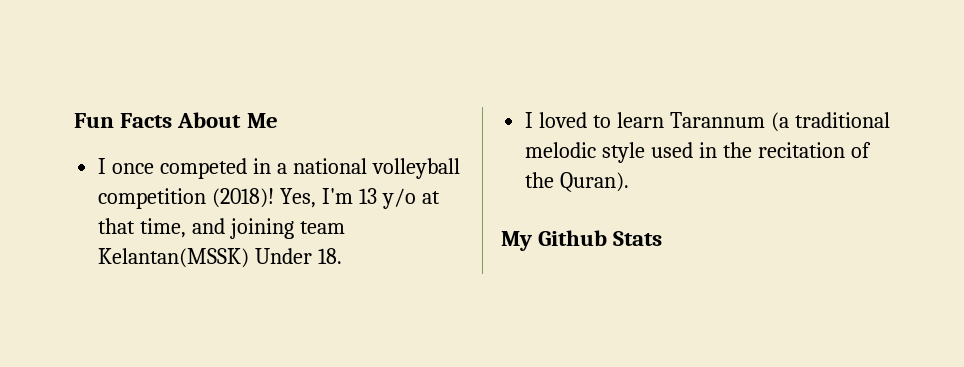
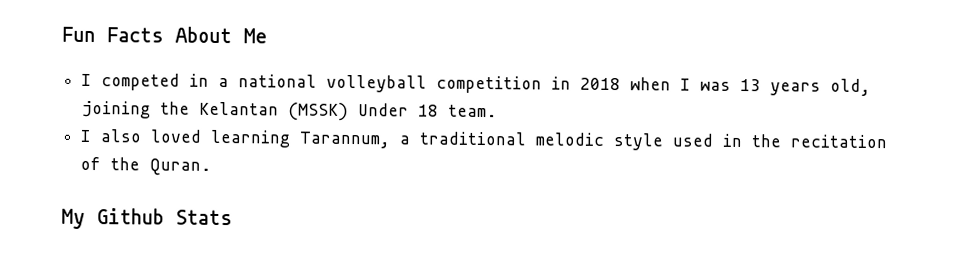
[112,163,155,174] once -> (93, 80) none
[212,188,440,209] [98,218,345,239] [98,248,343,268] [525,112,789,132] (2018)! Yes, I'm 13 y/o at that time, and joining team Kelantan(MSSK) Under 18. // I loved to learn Tarannum (a -> [551,76,872,97] [81,100,498,121] [80,129,411,149] in 2018 when I was 13 years old, joining the Kelantan (MSSK) Under 18 team. // I also loved learning Tarannum, a
[560,172,630,192] Quran). -> [149,158,212,176] Quran.

